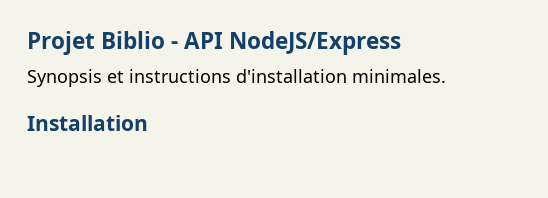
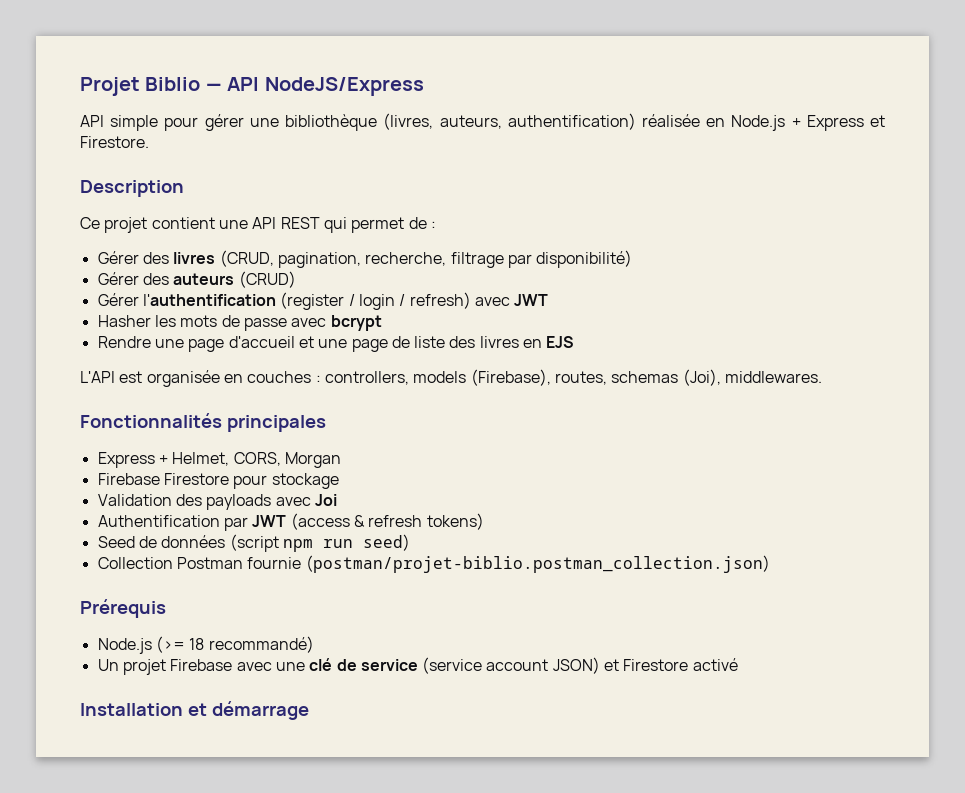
[171,41,179,49] - -> [205,83,222,91] —
[27,69,446,87] Synopsis et instructions d'installation minimales. -> [80,113,885,131] [80,136,149,148] [80,180,184,197] [80,217,436,233] [97,250,633,268] [97,271,296,288] [97,292,549,310] [97,315,382,331] [97,336,575,352] [80,369,822,387] [80,413,326,432] [97,452,341,468] [97,473,339,489] [97,494,337,510] [97,513,484,531] [97,534,410,552] [97,555,770,573] [80,599,166,618] [97,636,314,654] [97,657,738,675] API simple pour gérer une bibliothèque (livres, auteurs, authentification) réalisée en Node.js + Express et Firestore. // Description // Ce projet contient une API REST qui permet de : // Gérer des livres (CRUD, pagination, recherche, filtrage par disponibilité) // Gérer des auteurs (CRUD) // Gérer l'authentification (register / login / refresh) avec JWT // Hasher les mots de passe avec bcrypt // Rendre une page d'accueil et une page de liste des livres en EJS // L'API est organisée en couches : controllers, models (Firebase), routes, schemas (Joi), middlewares. // Fonctionnalités principales // Express + Helmet, CORS, Morgan // Firebase Firestore pour stockage // Validation des payloads avec Joi // Authentification par JWT (access & refresh tokens) // Seed de données (script npm run seed) // Collection Postman fournie (postman/projet-biblio.postman_collection.json) // Prérequis // Node.js (>= 18 recommandé) // Un projet Firebase avec une clé de service (service account JSON) et Firestore activé
(148, 123) none -> [187,701,309,720] et démarrage

